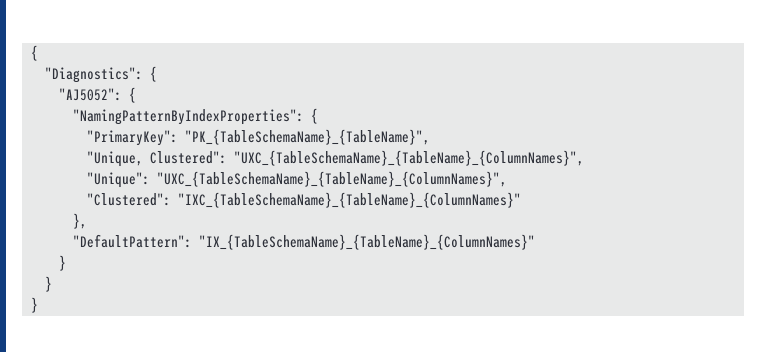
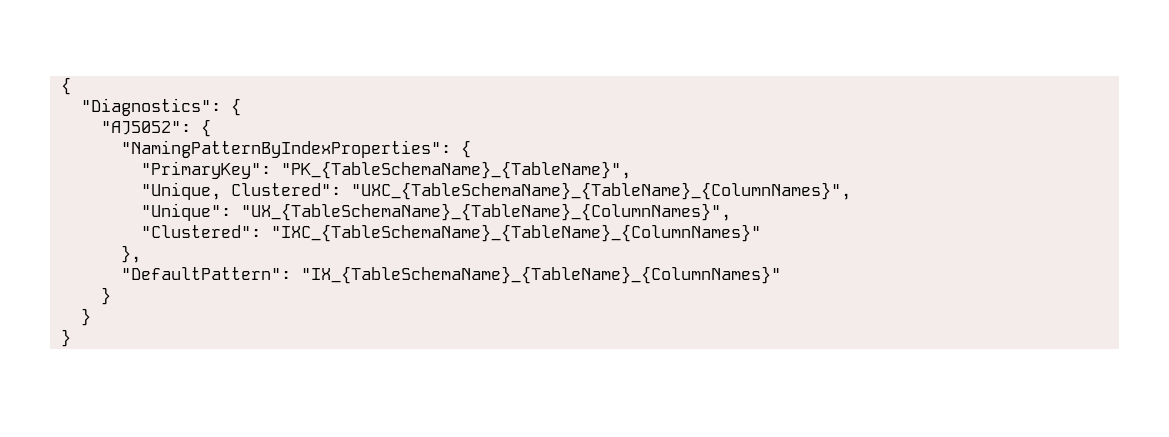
[156,171,507,187] "UXC_{TableSchemaName}_{TableName}_{ColumnNames}", -> [241,203,732,221] "UX_{TableSchemaName}_{TableName}_{ColumnNames}",

